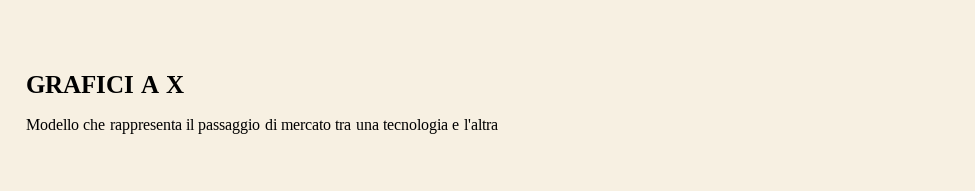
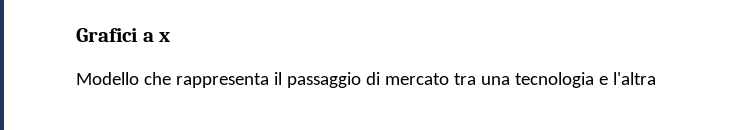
[26,76,184,93] GRAFICI A X -> [76,28,171,42] Grafici a x

